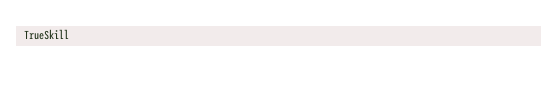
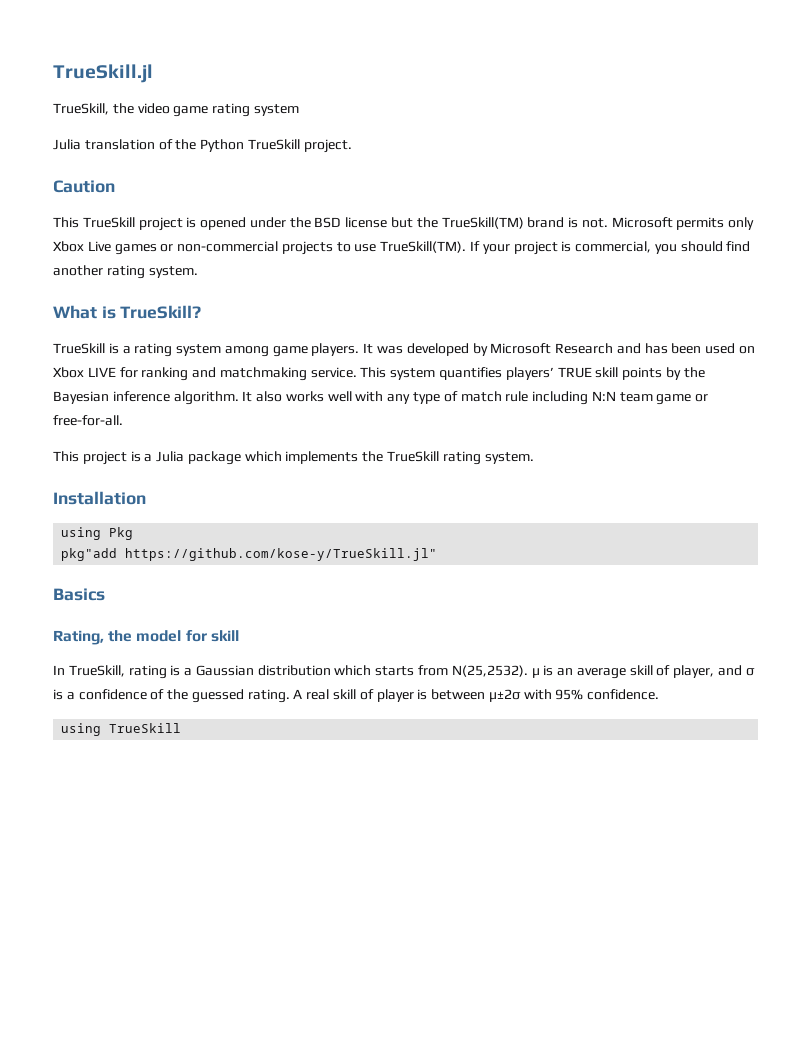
(23, 34) none -> [53,64,153,83] [53,103,299,117] [53,139,352,153] [53,180,115,193] [53,217,755,231] [53,241,751,255] [53,265,198,279] [53,305,202,319] [53,343,756,357] [53,367,705,381] [53,391,709,405] [53,415,123,426] [53,451,534,465] [53,491,146,505] [61,527,134,540] [61,548,438,561] [53,588,105,601] [53,630,239,645] [53,665,755,679] [53,689,660,703] [61,723,102,736] TrueSkill.jl // TrueSkill, the video game rating system // Julia translation of the Python TrueSkill project. // Caution // This TrueSkill project is opened under the BSD license but the TrueSkill(TM) brand is not. Microsoft permits only Xbox Live games or non-commercial projects to use TrueSkill(TM). If your project is commercial, you should find another rating system. // What is TrueSkill? // TrueSkill is a rating system among game players. It was developed by Microsoft Research and has been used on Xbox LIVE for ranking and matchmaking service. This system quantifies players’ TRUE skill points by the Bayesian inference algorithm. It also works well with any type of match rule including N:N team game or free-for-all. // This project is a Julia package which implements the TrueSkill rating system. // Installation // using Pkg // pkg"add https://github.com/kose-y/TrueSkill.jl" // Basics // Rating, the model for skill // In TrueSkill, rating is a Gaussian distribution which starts from N(25,2532). μ is an average skill of player, and σ is a confidence of the guessed rating. A real skill of player is between μ±2σ with 95% confidence. // using

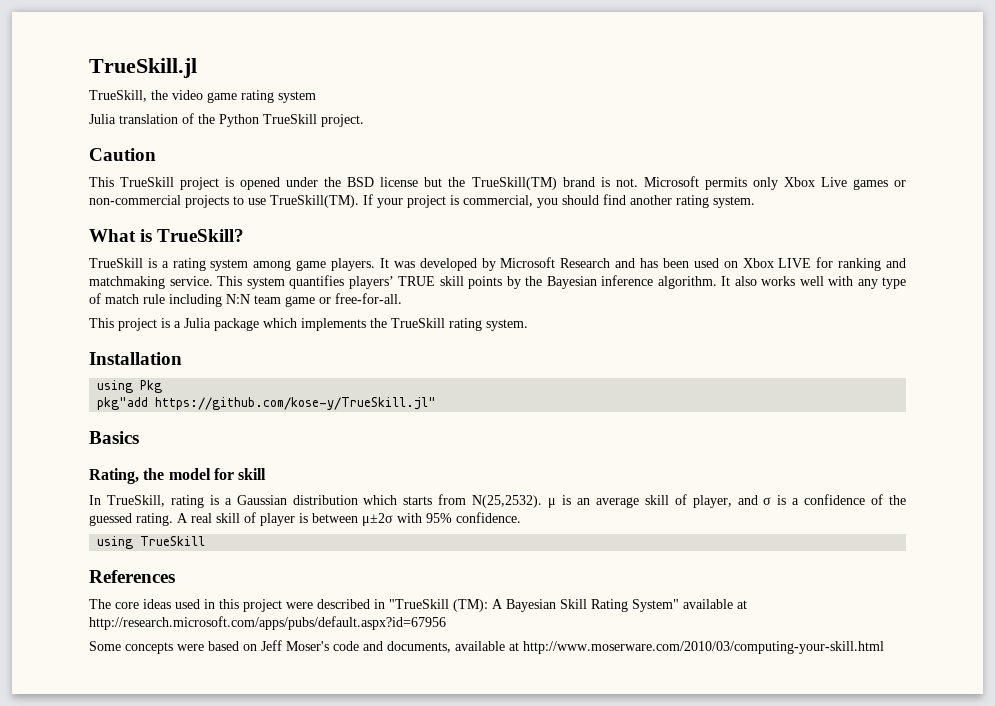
(182, 728) none -> [89,570,175,583] [89,599,747,612] [89,616,446,630] [89,640,884,654] // References // The core ideas used in this project were described in "TrueSkill (TM): A Bayesian Skill Rating System" available at http://research.microsoft.com/apps/pubs/default.aspx?id=67956 // Some concepts were based on Jeff Moser's code and documents, available at http://www.moserware.com/2010/03/computing-your-skill.html

